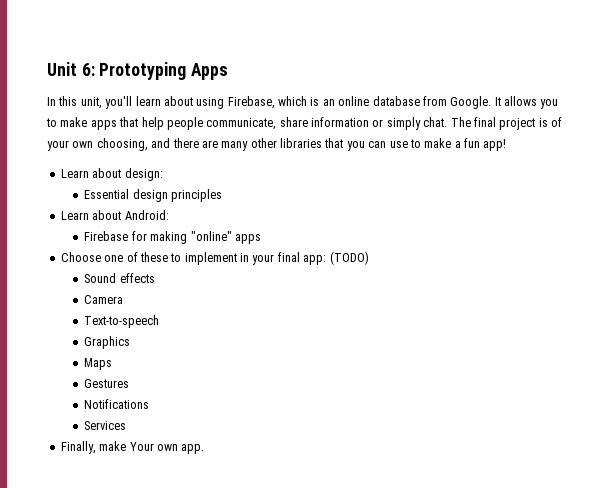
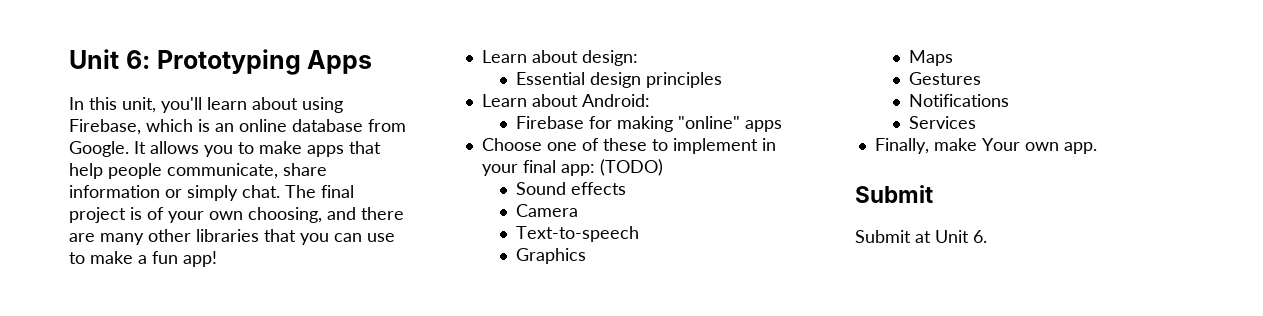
(205, 449) none -> [855,185,933,203] [855,230,987,243] // Submit // Submit at Unit 6.

